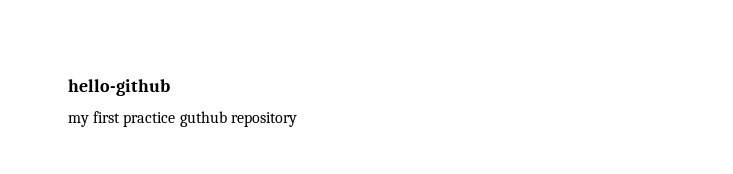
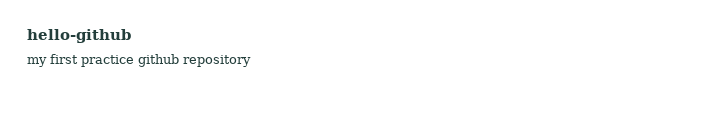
[179,111,227,127] guthub -> [138,54,179,67] github

